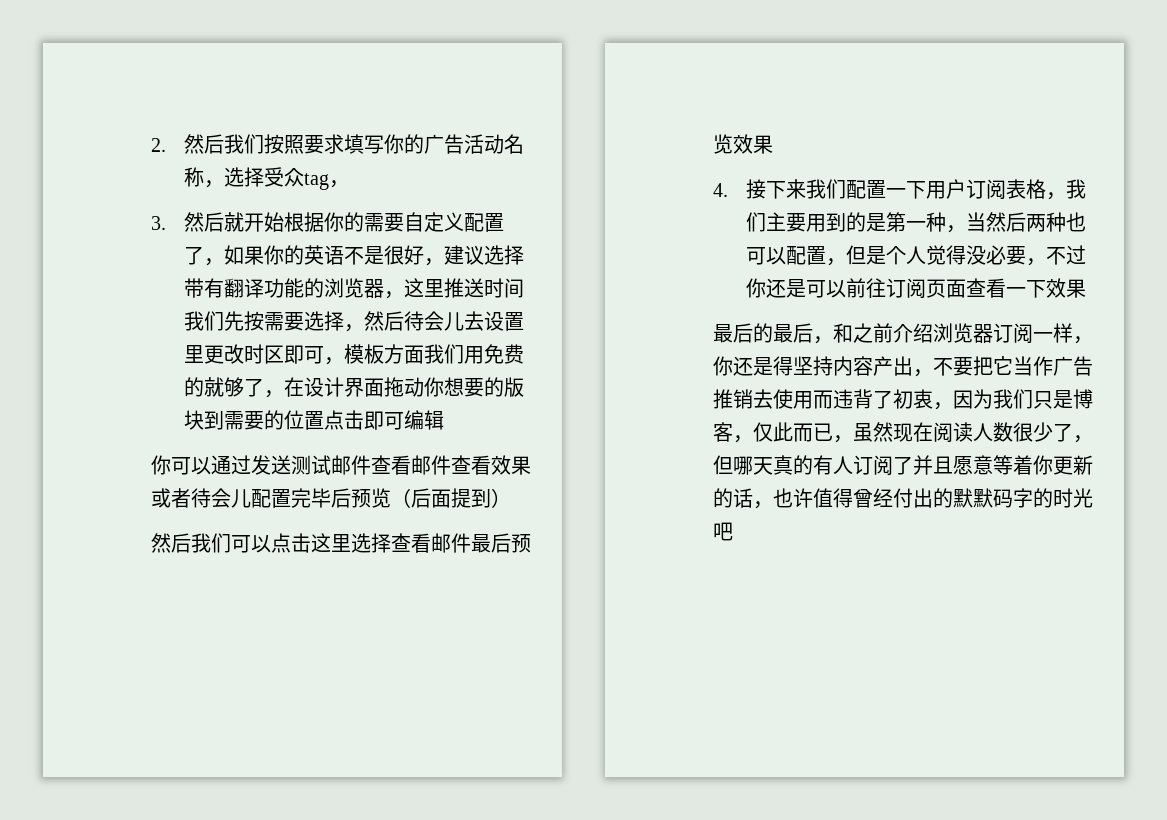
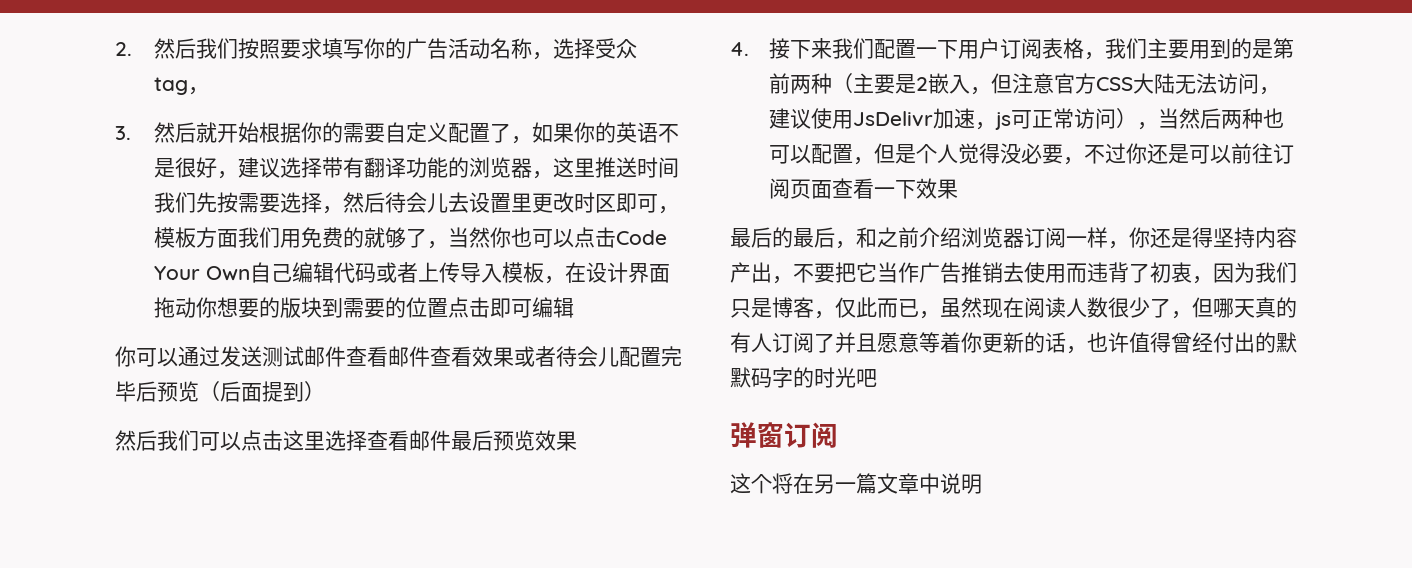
(284, 394) none -> [448,227,668,248] [154,262,566,284] 当然你也可以点击Code Your Own自己编辑代码或者上传导入模板，
[905,212,946,232] 一种 -> [769,73,1281,95] [769,108,1138,130] 前两种（主要是2嵌入，但注意官方CSS大陆无法访问，建议使用JsDelivr加速，js可正常访问）
(733, 531) none -> [730,422,838,448] [730,473,982,494] // 弹窗订阅 // 这个将在另一篇文章中说明

